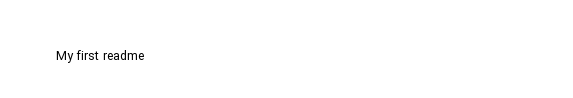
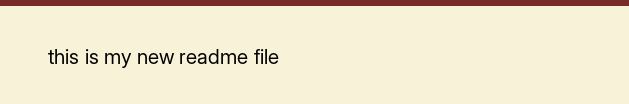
[56,50,144,63] My first readme -> [48,49,279,68] this is my new readme file

